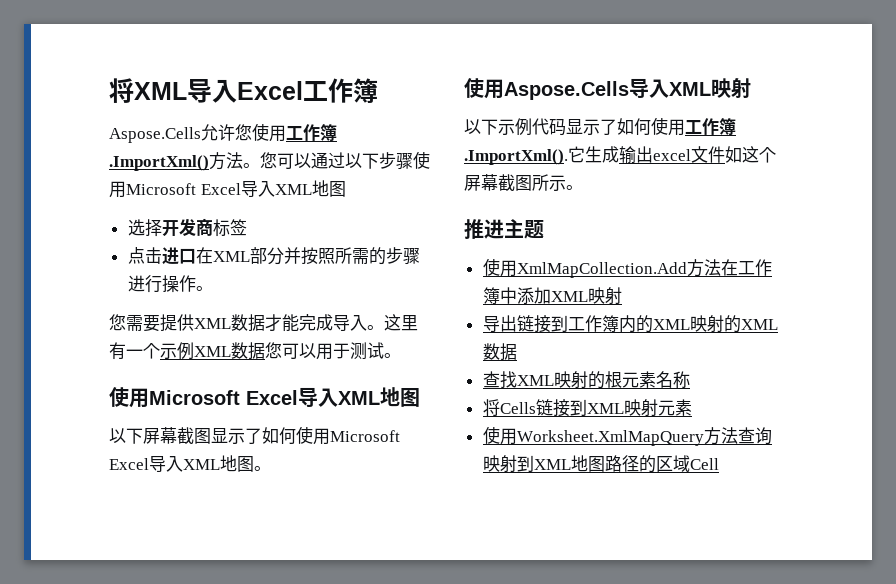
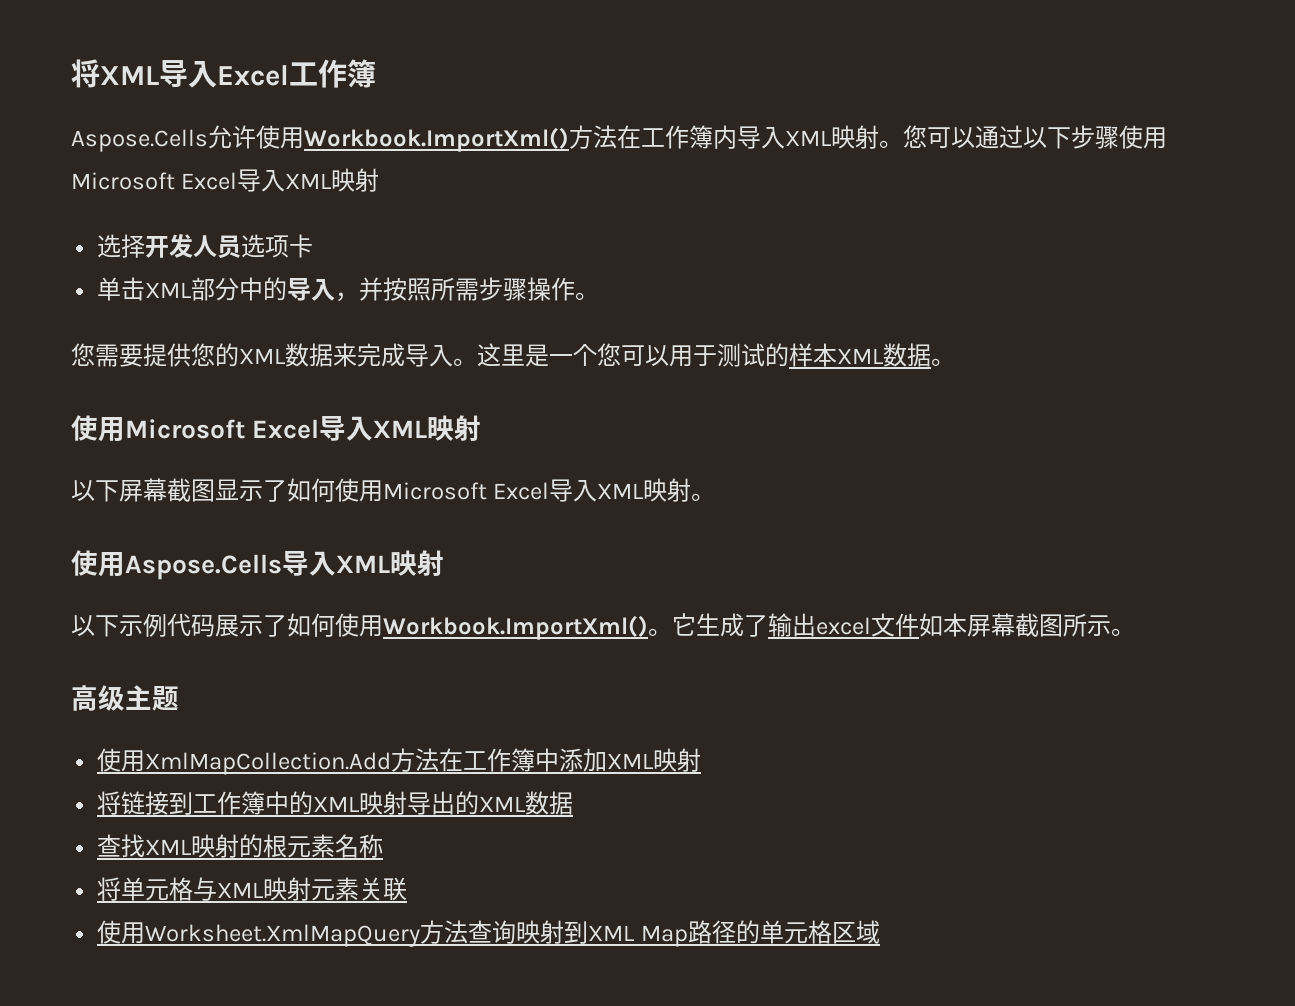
[235,123,337,142] [109,152,243,171] 您使用工作簿.ImportXml()方法 -> [256,125,879,152] 使用Workbook.ImportXml()方法在工作簿内导入XML映射
[311,180,346,197] 地图 -> [331,168,380,192] 映射
[195,218,247,237] [127,247,420,265] [127,275,162,293] 商标签 // 点击进口在XML部分并按照所需的步骤进行 -> [193,234,314,258] [97,277,528,302] 人员选项卡 // 单击XML部分中的导入，并按照所需步骤
[194,314,299,332] XML数据才能 -> [191,343,357,367] 您的XML数据来
[109,342,384,360] 有一个示例XML数据您可以用于测试 -> [525,343,931,367] 是一个您可以用于测试的样本XML数据
[380,387,420,407] 地图 -> [427,415,482,442] 映射
[220,455,254,472] 地图 -> [643,478,692,502] 映射
[566,117,736,136] [464,146,619,165] 显示了如何使用工作簿.ImportXml().它生成 -> [215,613,768,640] 展示了如何使用Workbook.ImportXml()。它生成了
[742,146,776,163] 这个 -> [943,613,967,637] 本
[464,219,504,239] 推进 -> [71,685,125,711] 高级
[482,315,517,332] 导出 -> [97,791,122,815] 将
[618,315,636,333] 内 -> [265,791,290,815] 中
(724, 324) none -> [407,791,456,815] 导出
[499,399,587,417] Cells链接到 -> [121,877,218,901] 单元格与
(692, 407) none -> [359,877,408,901] 关联
[570,455,719,473] 地图路径的区域Cell -> [640,920,880,947] Map路径的单元格区域

